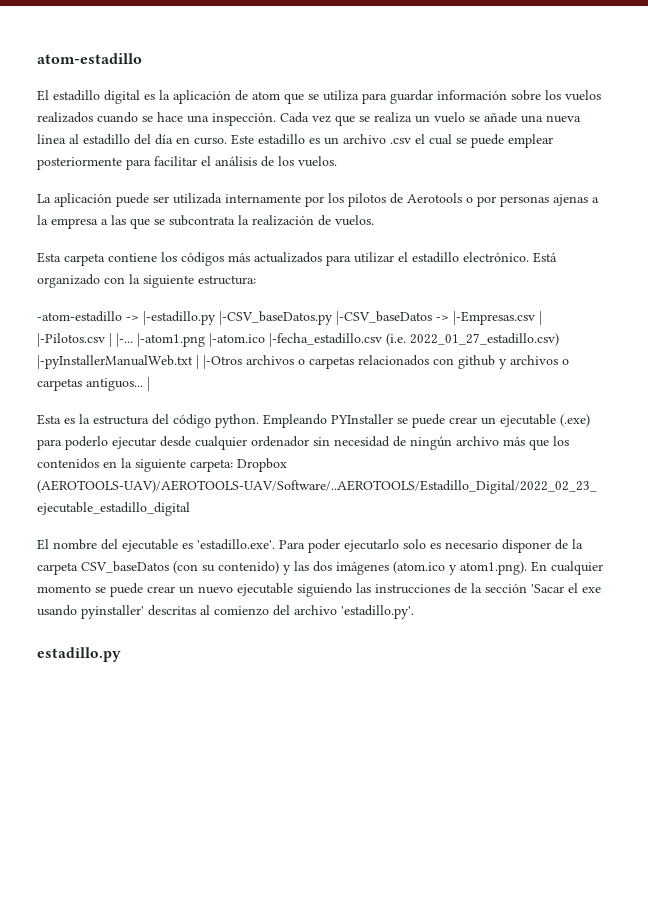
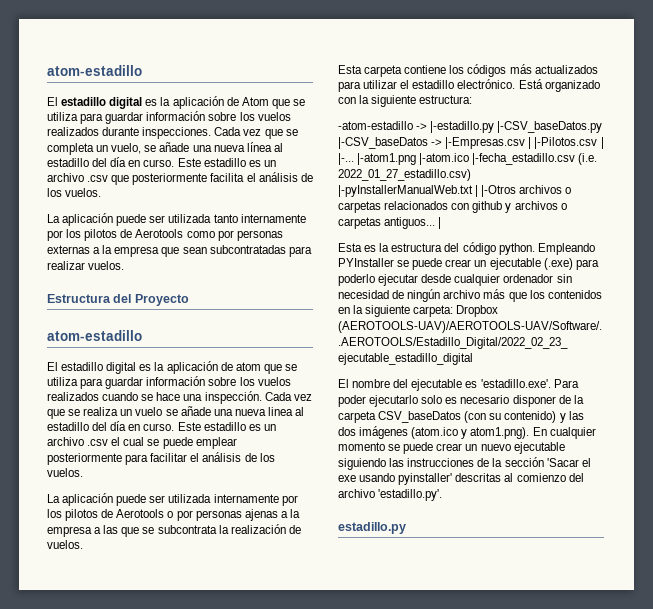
[37,53,142,64] atom-estadillo -> [47,65,142,76] [47,96,305,109] [47,111,291,124] [47,127,298,139] [47,142,283,155] [47,157,276,167] [47,172,313,185] [47,188,102,197] [47,213,306,226] [47,229,283,241] [47,245,312,257] [47,261,125,270] [47,294,189,306] [47,330,142,341] atom-estadillo // El estadillo digital es la aplicación de Atom que se utiliza para guardar información sobre los vuelos realizados durante inspecciones. Cada vez que se completa un vuelo, se añade una nueva línea al estadillo del día en curso. Este estadillo es un archivo .csv que posteriormente facilita el análisis de los vuelos. // La aplicación puede ser utilizada tanto internamente por los pilotos de Aerotools como por personas externas a la empresa que sean subcontratadas para realizar vuelos. // Estructura del Proyecto // atom-estadillo

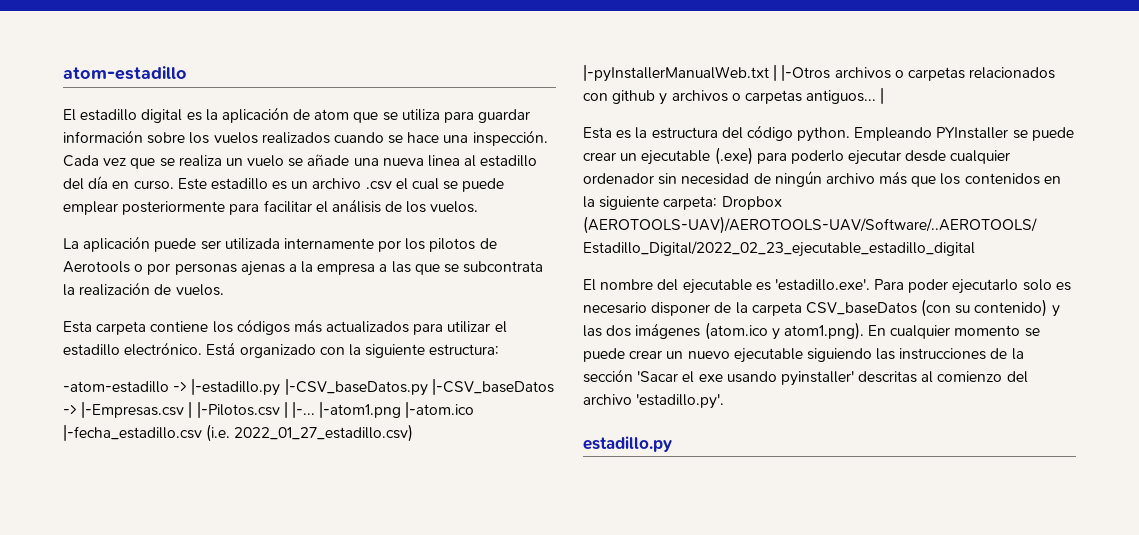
[47,65,142,76] [47,96,305,109] [47,111,291,124] [47,127,298,139] [47,142,283,155] [47,157,276,167] [47,172,313,185] [47,188,102,197] [47,213,306,226] [47,229,283,241] [47,245,312,257] [47,261,125,270] [47,294,189,306] [47,330,142,341] atom-estadillo // El estadillo digital es la aplicación de Atom que se utiliza para guardar información sobre los vuelos realizados durante inspecciones. Cada vez que se completa un vuelo, se añade una nueva línea al estadillo del día en curso. Este estadillo es un archivo .csv que posteriormente facilita el análisis de los vuelos. // La aplicación puede ser utilizada tanto internamente por los pilotos de Aerotools como por personas externas a la empresa que sean subcontratadas para realizar vuelos. // Estructura del Proyecto // atom-estadillo -> [63,66,187,80] atom-estadillo

